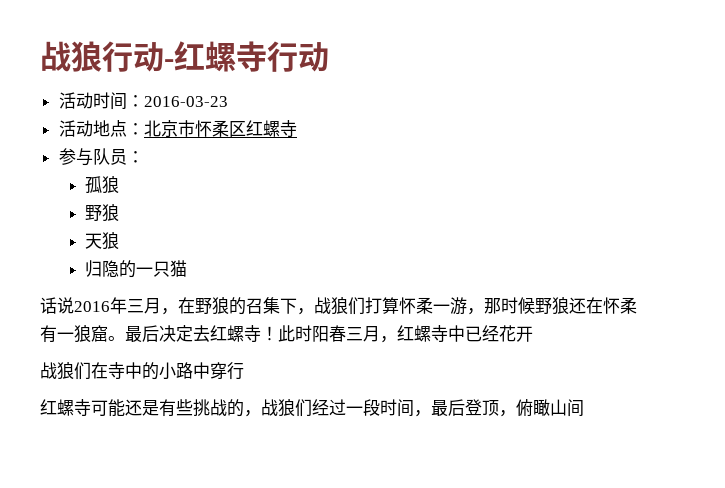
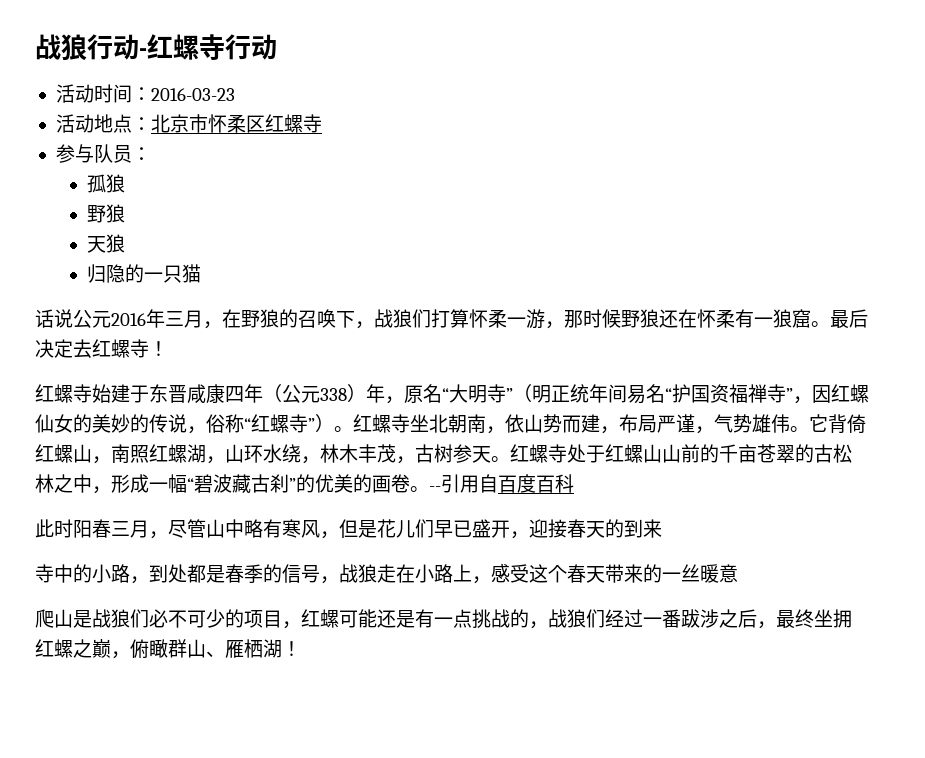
(74, 305) none -> [73,309,111,328] 公元
[263,297,280,314] 集 -> [317,309,336,328] 唤
[278,325,533,343] [40,362,244,380] [40,399,91,416] 此时阳春三月，红螺寺中已经花开 // 战狼们在寺中的小路中穿行 // 红螺寺 -> [35,384,869,404] [35,414,866,434] [35,444,852,464] [35,474,574,494] [35,519,662,539] [35,564,738,584] [35,609,339,629] // 红螺寺始建于东晋咸康四年（公元338）年，原名“大明寺”（明正统年间易名“护国资福禅寺”，因红螺仙女的美妙的传说，俗称“红螺寺”）。红螺寺坐北朝南，依山势而建，布局严谨，气势雄伟。它背倚红螺山，南照红螺湖，山环水绕，林木丰茂，古树参天。红螺寺处于红螺山山前的千亩苍翠的古松林之中，形成一幅“碧波藏古刹”的优美的画卷。--引用自百度百科 // 此时阳春三月，尽管山中略有寒风，但是花儿们早已盛开，迎接春天的到来 // 寺中的小路，到处都是春季的信号，战狼走在小路上，感受这个春天带来的一丝暖意 // 爬山是战狼们必不可少的项目，红螺
[176,399,193,416] 些 -> [434,609,472,628] 一点
[363,399,584,417] 段时间，最后登顶，俯瞰山间 -> [662,609,852,629] [35,639,301,659] 番跋涉之后，最终坐拥红螺之巅，俯瞰群山、雁栖湖！

